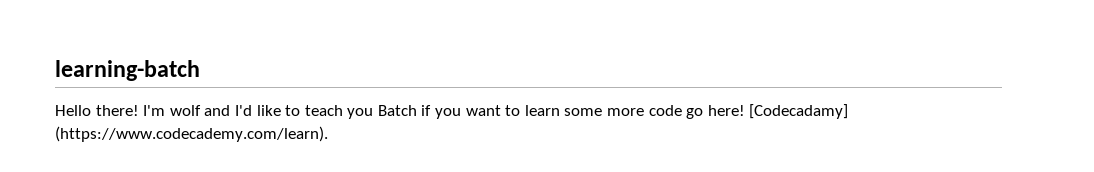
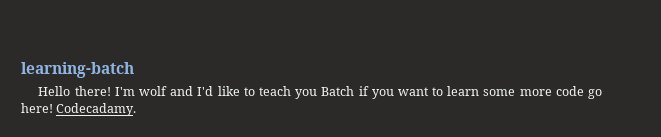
[749,104,849,119] [55,126,328,142] [Codecadamy] (https://www.codecademy.com/learn). -> [56,103,137,116] Codecadamy.

